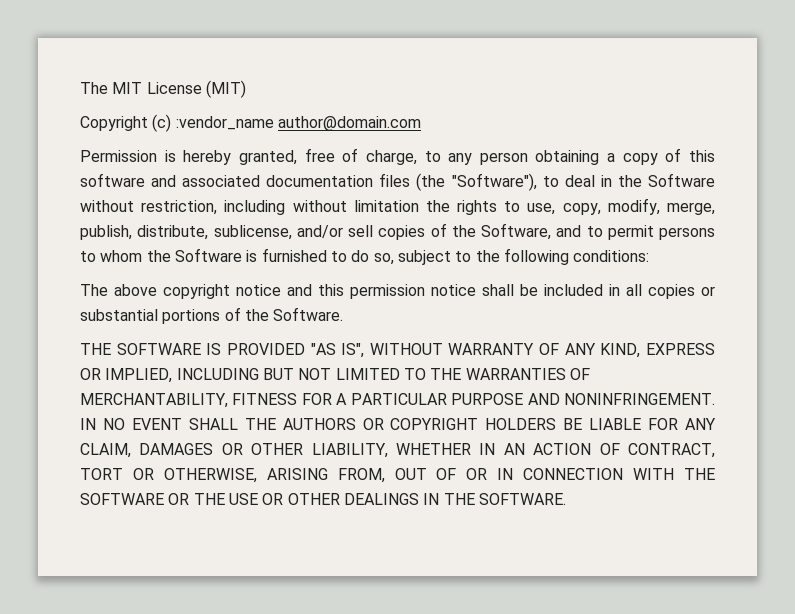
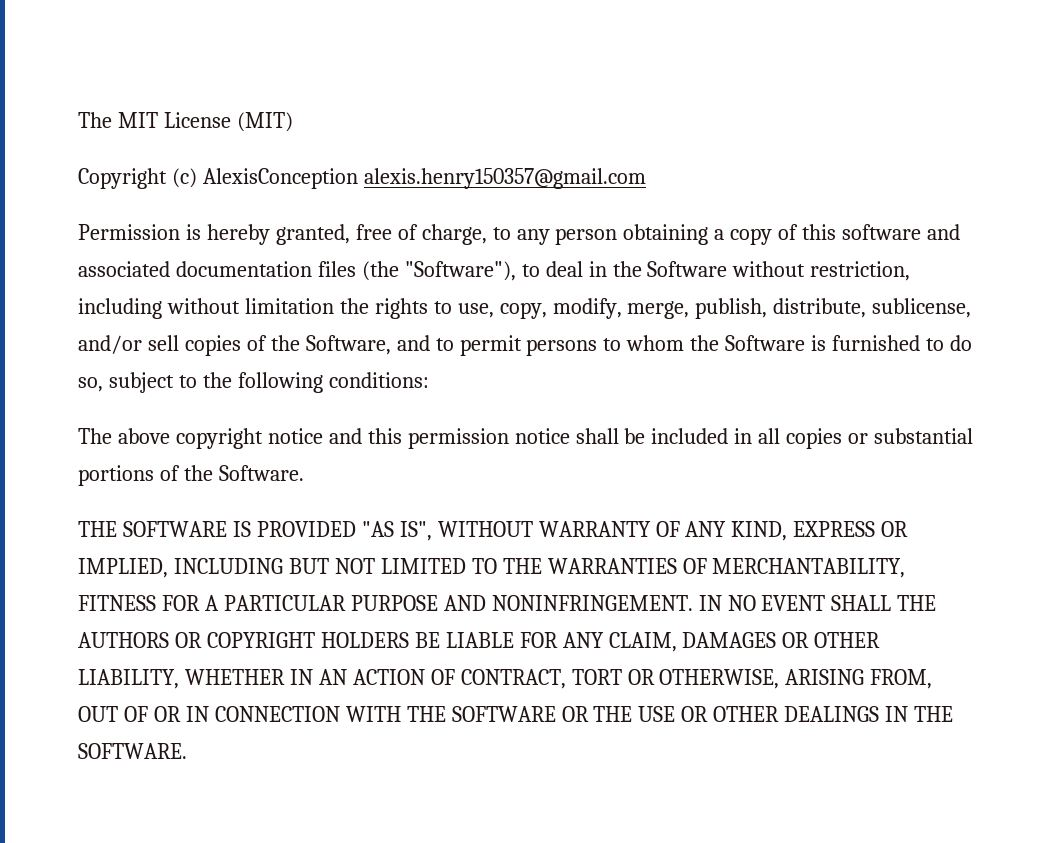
[175,116,421,131] :vendor_name author@domain.com -> [202,168,646,189] AlexisConception alexis.henry150357@gmail.com

